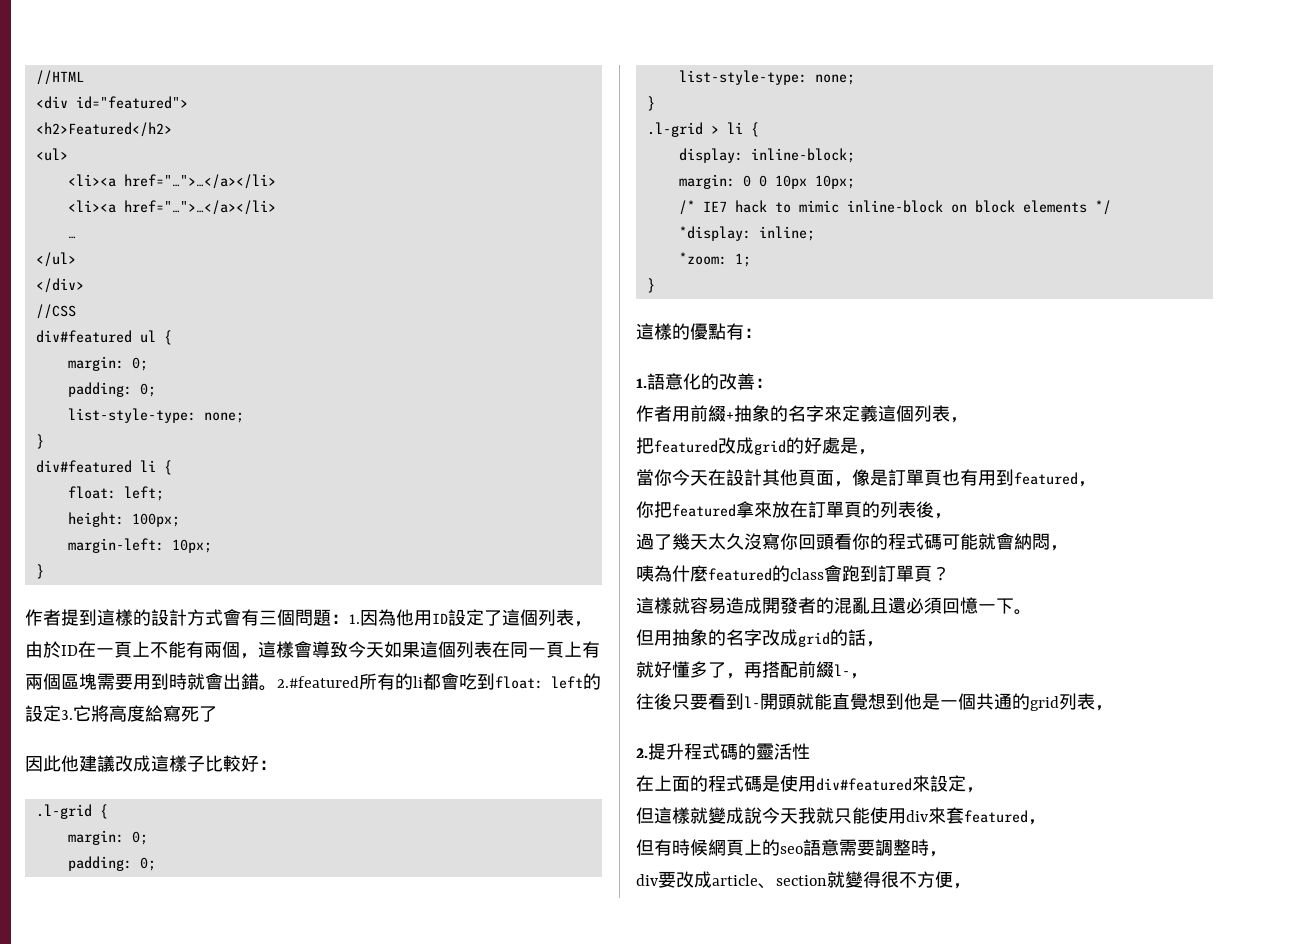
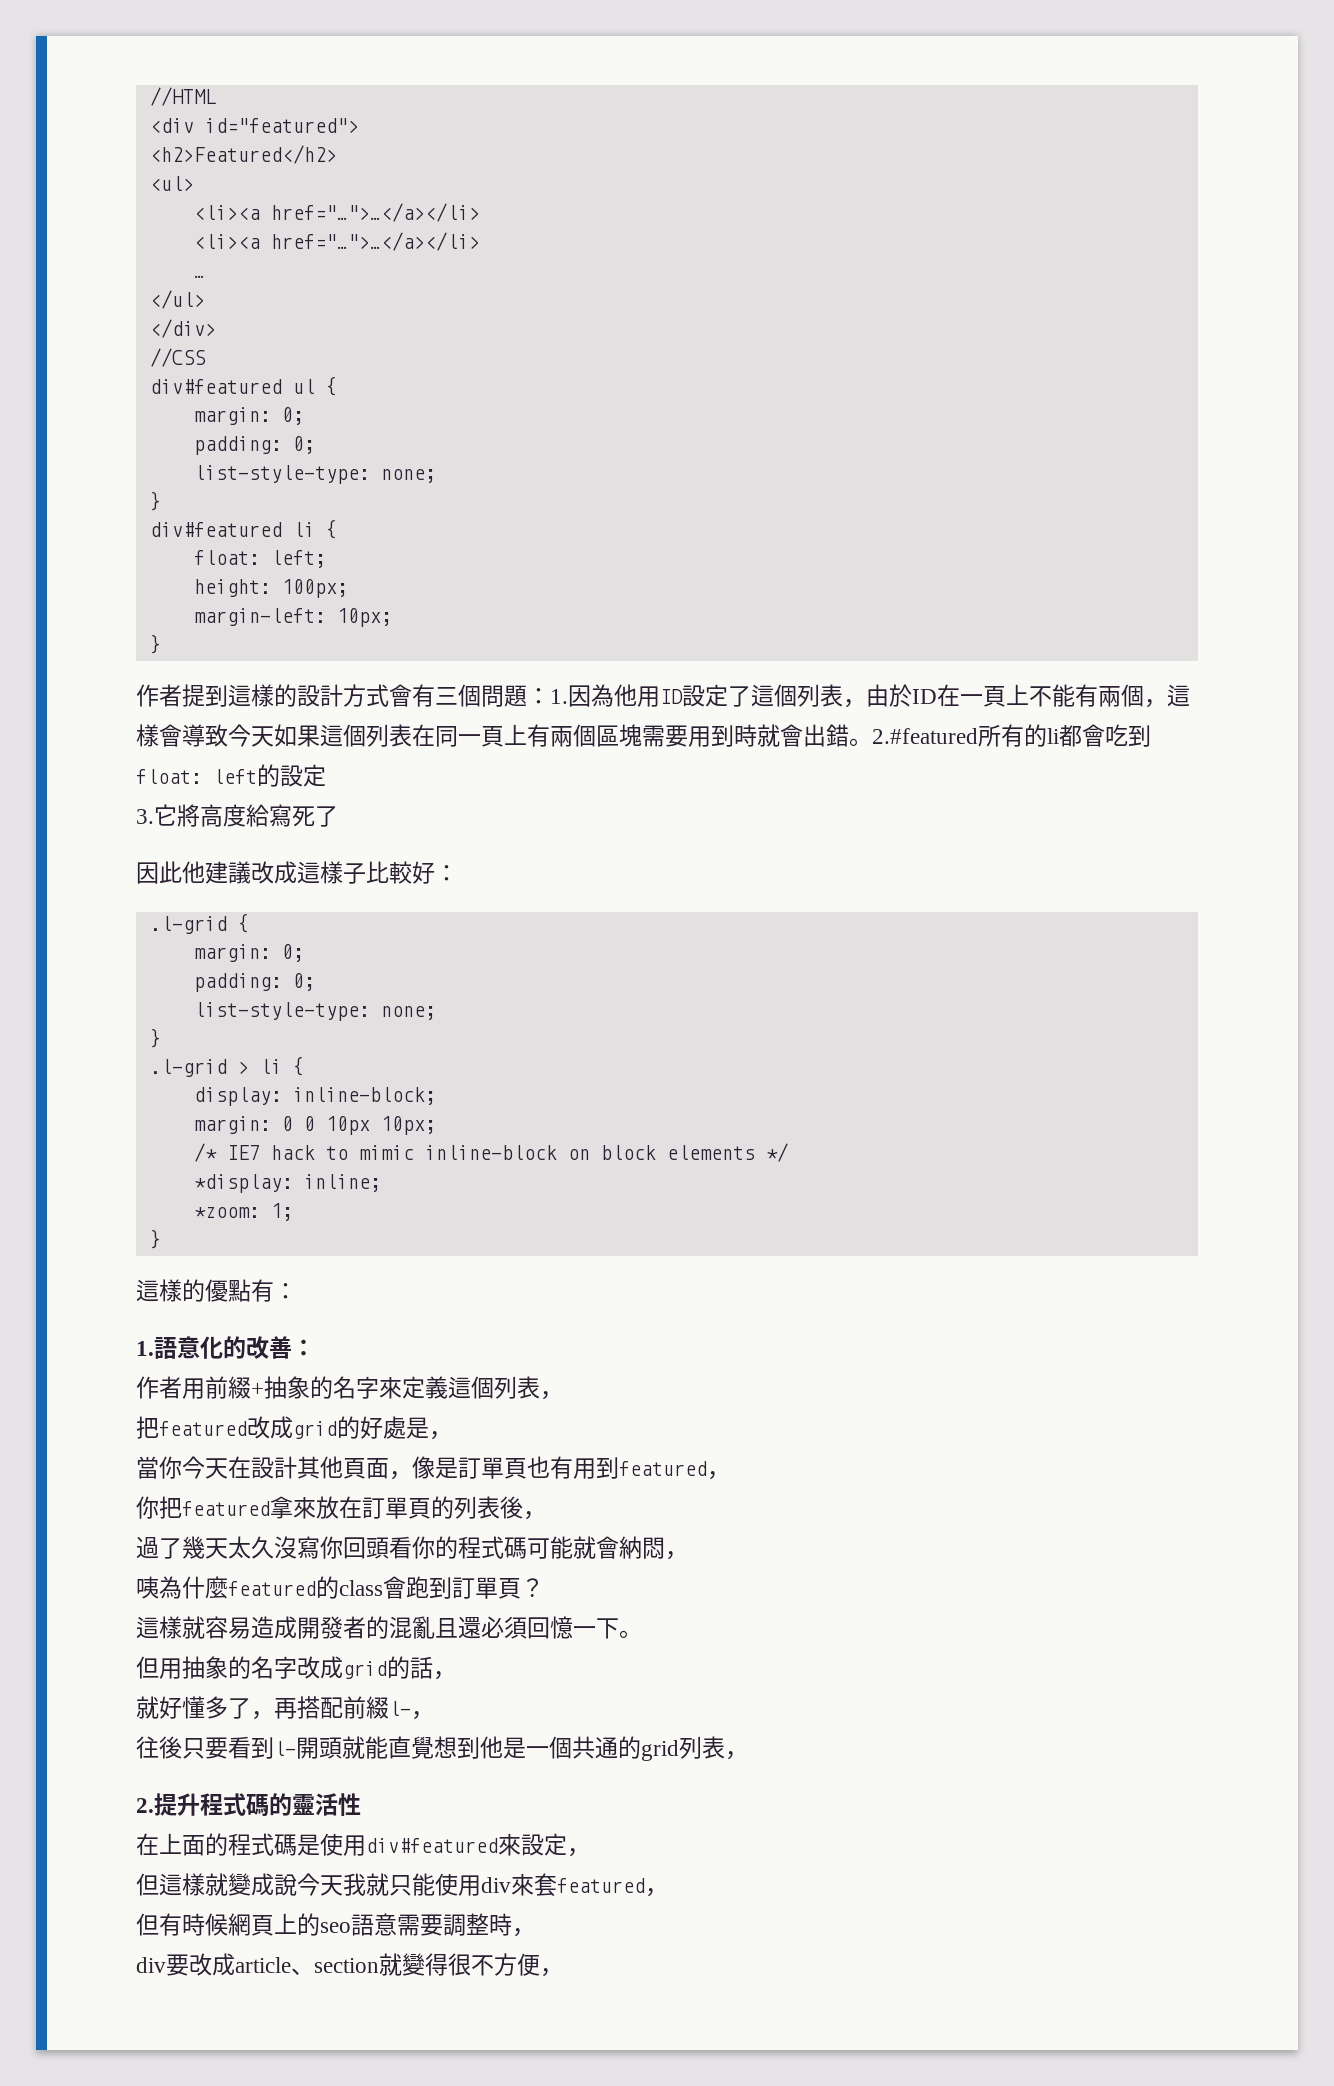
(61, 713) none -> (326, 775) //

